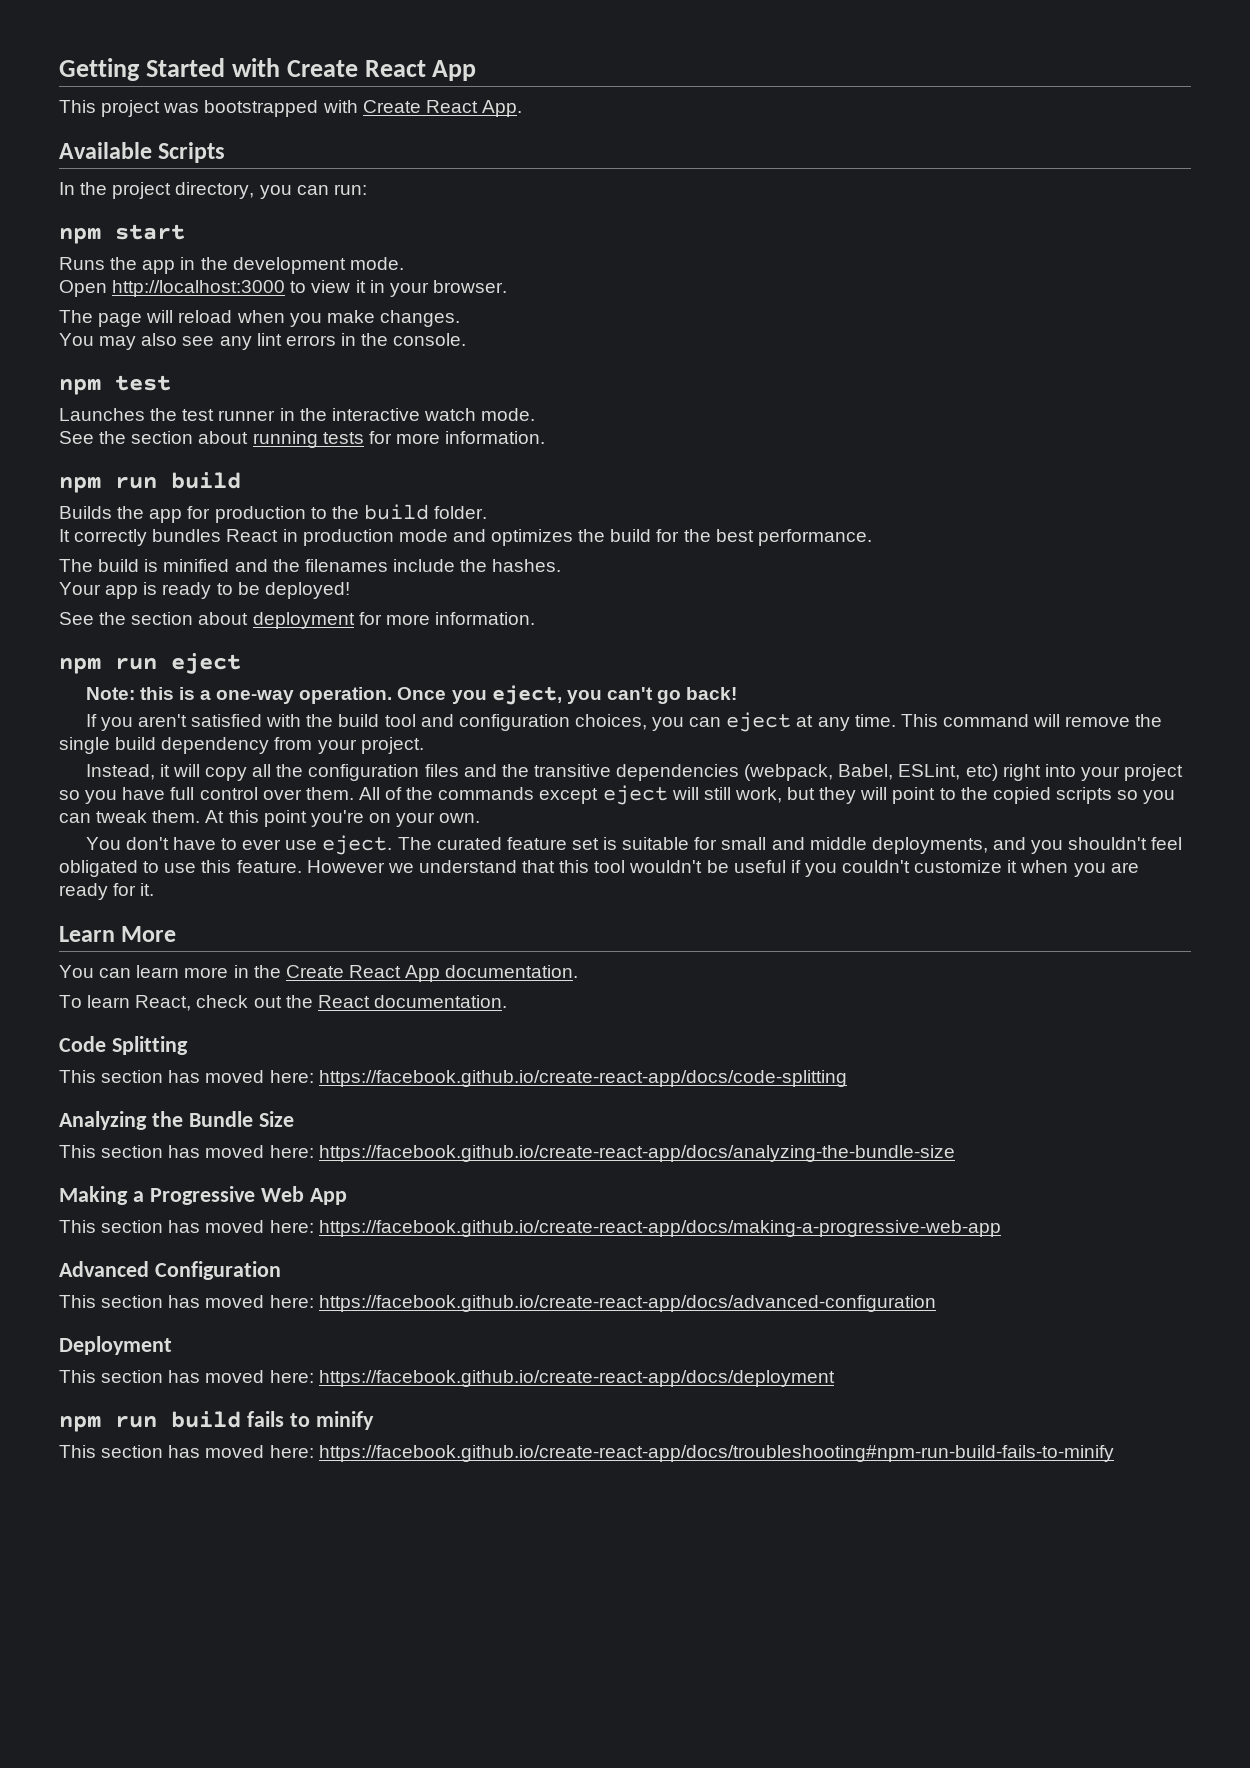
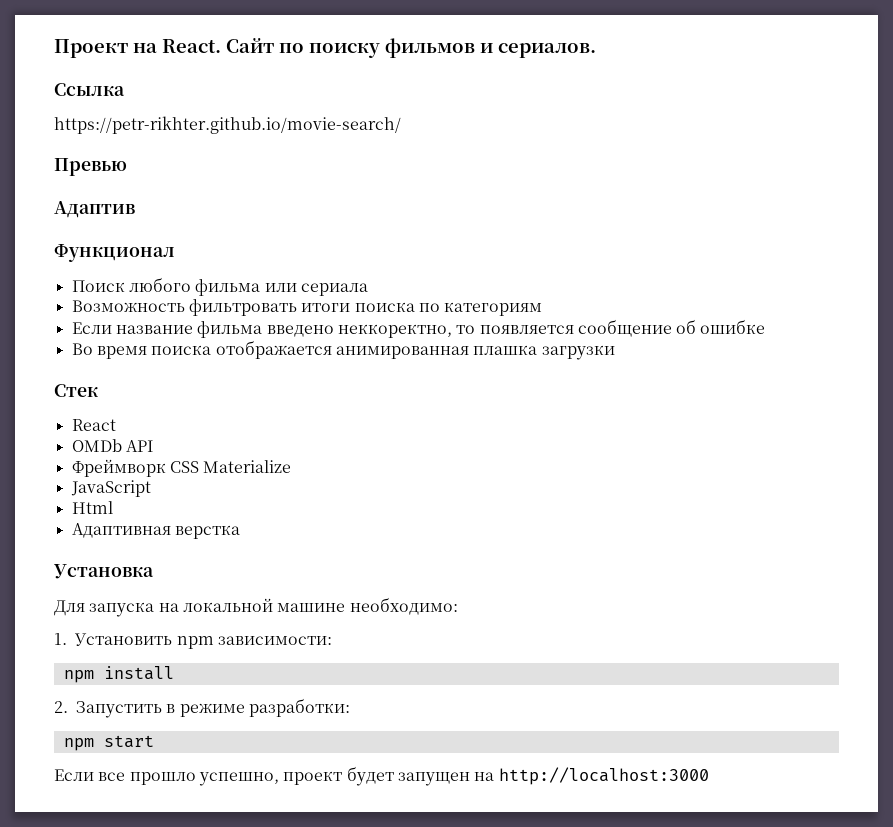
[59,58,477,81] [59,100,522,117] [59,142,226,163] [59,182,367,199] [59,224,185,244] [59,257,404,274] [59,280,507,297] [59,310,460,327] [59,333,467,350] [59,375,171,395] [59,408,536,421] [59,431,546,448] [59,472,241,493] [59,504,488,523] [59,529,872,546] [59,559,562,572] [59,582,350,599] [59,612,535,629] [59,653,241,674] [85,685,738,705] [85,712,1163,732] [59,737,424,754] [85,764,1184,781] [59,785,1176,805] [59,810,481,827] [85,835,1183,855] [59,860,1139,877] [59,883,155,900] [59,926,177,942] [59,965,579,982] [59,995,507,1011] [59,1036,188,1055] [59,1070,847,1087] [59,1111,294,1130] [59,1145,955,1162] [59,1186,347,1205] [59,1220,1001,1237] [59,1261,281,1280] [59,1295,936,1312] [59,1336,172,1355] [59,1370,835,1387] [59,1411,374,1432] [59,1445,1114,1462] Getting Started with Create React App // This project was bootstrapped with Create React App. // Available Scripts // In the project directory, you can run: // npm start // Runs the app in the development mode. // Open http://localhost:3000 to view it in your browser. // The page will reload when you make changes. // You may also see any lint errors in the console. // npm test // Launches the test runner in the interactive watch mode. // See the section about running tests for more information. // npm run build // Builds the app for production to the build folder. // It correctly bundles React in production mode and optimizes the build for the best performance. // The build is minified and the filenames include the hashes. // Your app is ready to be deployed! // See the section about deployment for more information. // npm run eject // Note: this is a one-way operation. Once you eject, you can't go back! // If you aren't satisfied with the build tool and configuration choices, you can eject at any time. This command will remove the single build dependency from your project. // Instead, it will copy all the configuration files and the transitive dependencies (webpack, Babel, ESLint, etc) right into your project so you have full control over them. All of the commands except eject will still work, but they will point to the copied scripts so you can tweak them. At this point you're on your own. // You don't have to ever use eject. The curated feature set is suitable for small and middle deployments, and you shouldn't feel obligated to use this feature. However we understand that this tool wouldn't be useful if you couldn't customize it when you are ready for it. // Learn More // You can learn more in the Create React App documentation. // To learn React, check out the React documentation. // Code Splitting // This section has moved here: https://facebook.github.io/create-react-app/docs/code-splitting // Analyzing the Bundle Size // This section has moved here: https://facebook.github.io/create-react-app/docs/analyzing-the-bundle-size // Making a Progressive Web App // This section has moved here: https://facebook.github.io/create-react-app/docs/making-a-progressive-web-app // Advanced Configuration // This section has moved here: https://facebook.github.io/create-react-app/docs/advanced-configuration // Deployment // This section has moved here: https://facebook.github.io/create-react-app/docs/deployment // npm run build fails to minify // This section has moved here: https://facebook.github.io/create-react-app/docs/troubleshooting#npm-run-build-fails-to-minify -> [54,38,596,58] [54,83,125,96] [54,116,401,134] [54,158,127,176] [54,201,135,218] [54,244,175,262] [71,277,368,296] [71,299,543,316] [71,319,766,338] [71,340,615,360] [54,384,98,397] [71,419,116,431] [71,439,153,452] [71,459,292,477] [70,480,151,497] [71,501,113,514] [71,523,240,539] [54,564,154,579] [54,597,458,617] [54,633,332,649] [63,666,174,683] [54,698,350,718] [63,735,154,751] [54,766,709,786] Проект на React. Сайт по поиску фильмов и сериалов. // Ссылка // https://petr-rikhter.github.io/movie-search/ // Превью // Адаптив // Функционал // Поиск любого фильма или сериала // Возможность фильтровать итоги поиска по категориям // Если название фильма введено неккоректно, то появляется сообщение об ошибке // Во время поиска отображается анимированная плашка загрузки // Стек // React // OMDb API // Фреймворк CSS Materialize // JavaScript // Html // Адаптивная верстка // Установка // Для запуска на локальной машине необходимо: // 1. Установить npm зависимости: // npm install // 2. Запустить в режиме разработки: // npm start // Если все прошло успешно, проект будет запущен на http://localhost:3000

